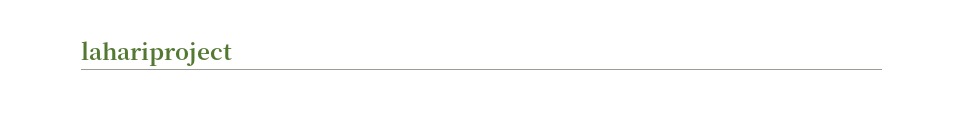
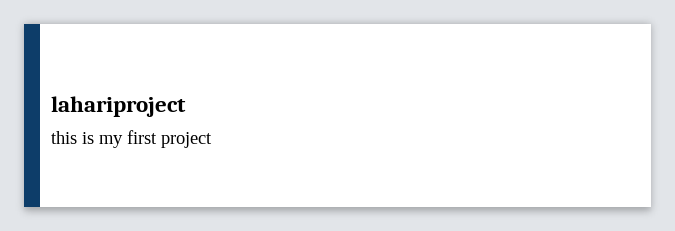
(232, 53) none -> [51,130,212,148] // this is my first project

